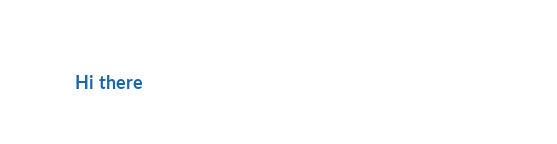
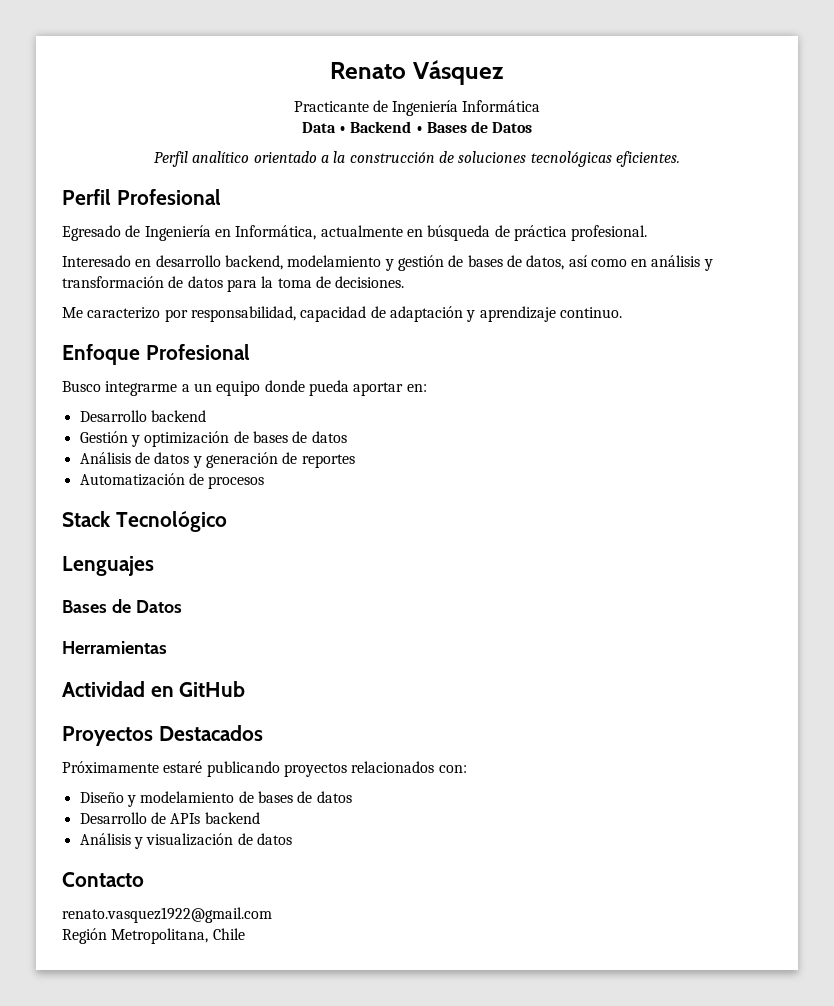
[75,75,143,89] Hi there -> [330,60,504,85] [293,100,541,116] [301,121,533,133] [154,151,680,167] [62,189,221,205] [62,225,648,241] [62,255,713,271] [62,276,405,292] [62,306,622,322] [62,344,250,365] [62,380,427,396] [79,410,206,422] [79,431,347,447] [79,452,355,468] [79,473,265,489] [62,511,227,532] [62,556,154,576] [62,599,182,613] [62,641,167,654] [62,681,246,697] [62,725,263,746] [62,761,467,777] [79,791,352,807] [79,812,260,824] [79,833,292,849] [62,872,144,887] [62,907,272,923] [62,928,245,944] Renato Vásquez // Practicante de Ingeniería Informática // Data • Backend • Bases de Datos // Perfil analítico orientado a la construcción de soluciones tecnológicas eficientes. // Perfil Profesional // Egresado de Ingeniería en Informática, actualmente en búsqueda de práctica profesional. // Interesado en desarrollo backend, modelamiento y gestión de bases de datos, así como en análisis y transformación de datos para la toma de decisiones. // Me caracterizo por responsabilidad, capacidad de adaptación y aprendizaje continuo. // Enfoque Profesional // Busco integrarme a un equipo donde pueda aportar en: // Desarrollo backend // Gestión y optimización de bases de datos // Análisis de datos y generación de reportes // Automatización de procesos // Stack Tecnológico // Lenguajes // Bases de Datos // Herramientas // Actividad en GitHub // Proyectos Destacados // Próximamente estaré publicando proyectos relacionados con: // Diseño y modelamiento de bases de datos // Desarrollo de APIs backend // Análisis y visualización de datos // Contacto // renato.vasquez1922@gmail.com // Región Metropolitana, Chile

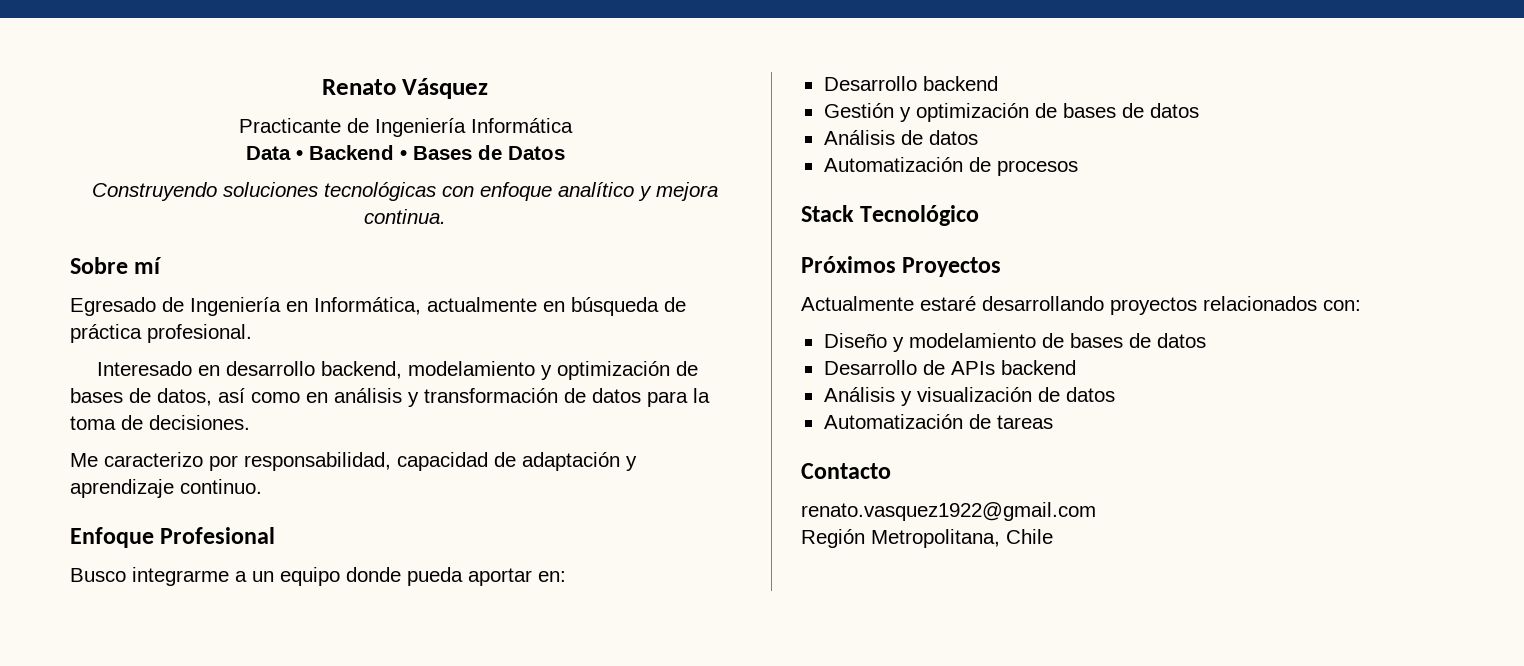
[154,151,680,167] [62,189,221,205] Perfil analítico orientado a la construcción de soluciones tecnológicas eficientes. // Perfil Profesional -> [92,182,718,201] [364,209,446,224] [70,257,163,274] Construyendo soluciones tecnológicas con enfoque analítico y mejora continua. // Sobre mí
[397,255,444,271] gestión -> [556,361,670,380] optimización
[192,452,355,468] y generación de reportes -> (978, 137) none
[62,556,154,576] [62,599,182,613] [62,641,167,654] [62,681,246,697] [62,725,263,746] [62,761,280,777] Lenguajes // Bases de Datos // Herramientas // Actividad en GitHub // Proyectos Destacados // Próximamente estaré publicando -> [801,256,1002,277] [801,296,1104,311] Próximos Proyectos // Actualmente estaré desarrollando
(292, 839) none -> [823,414,1053,429] // Automatización de tareas

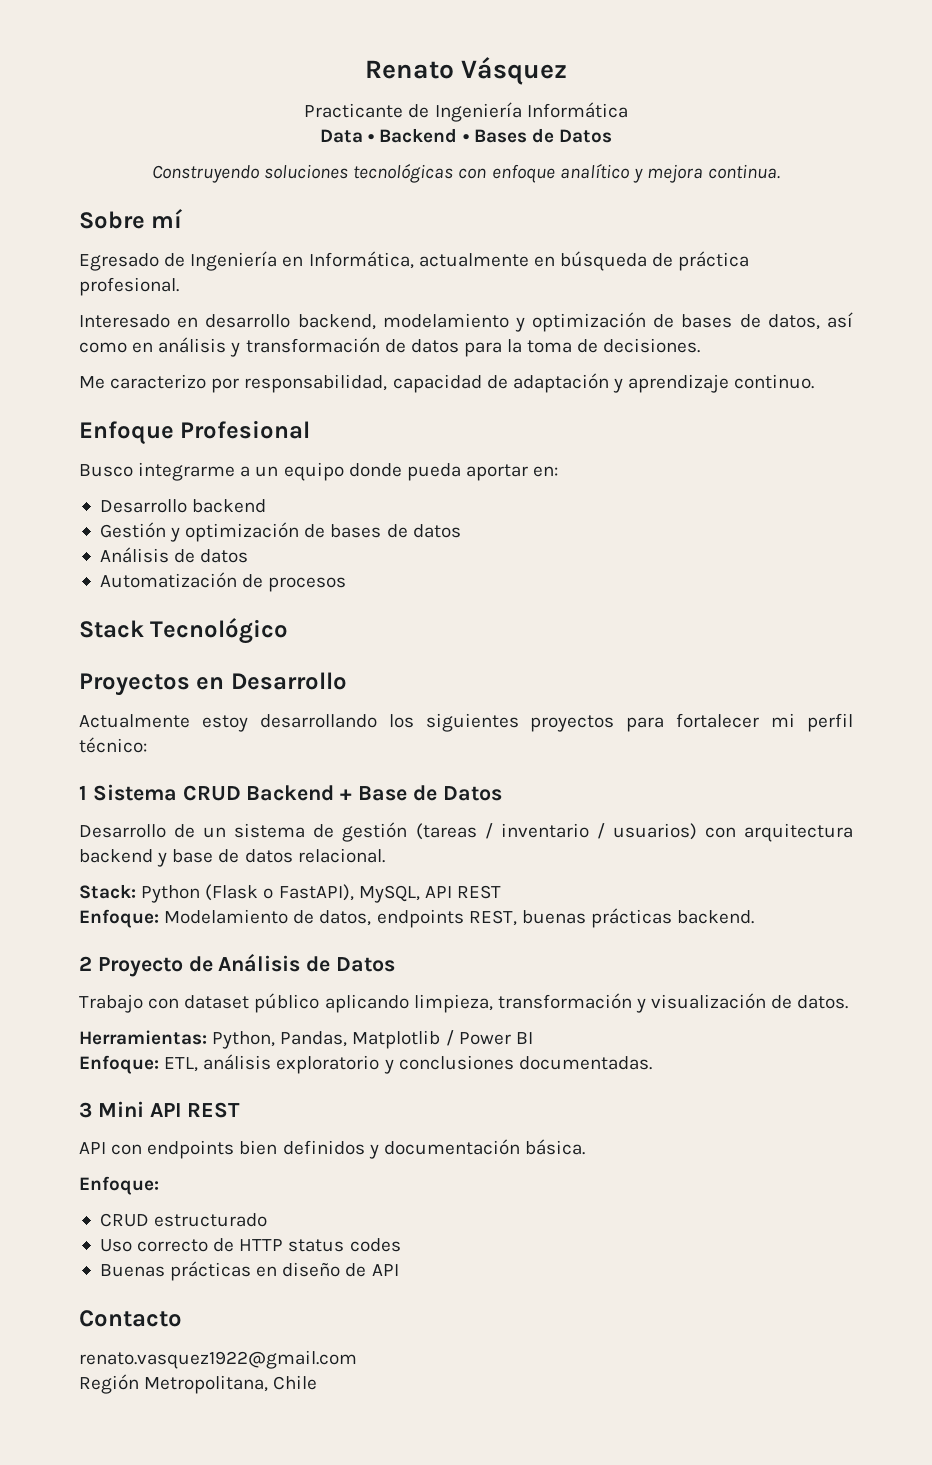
[801,256,896,273] Próximos -> (289, 631) none
(1002, 267) none -> [196,672,347,690] en Desarrollo
[920,296,1361,315] [823,333,1206,352] [823,360,1076,375] [823,387,1115,406] [823,414,1053,429] estaré desarrollando proyectos relacionados con: // Diseño y modelamiento de bases de datos // Desarrollo de APIs backend // Análisis y visualización de datos // Automatización de tareas -> [201,713,854,732] [79,737,147,753] [79,784,502,801] [79,822,854,842] [79,848,385,867] [79,884,501,903] [79,908,755,928] [79,954,396,977] [79,993,849,1013] [79,1030,533,1049] [79,1054,652,1074] [79,1101,241,1118] [79,1139,585,1159] [79,1176,159,1195] [99,1213,268,1227] [99,1238,401,1252] [99,1261,399,1281] estoy desarrollando los siguientes proyectos para fortalecer mi perfil técnico: // 1 Sistema CRUD Backend + Base de Datos // Desarrollo de un sistema de gestión (tareas / inventario / usuarios) con arquitectura backend y base de datos relacional. // Stack: Python (Flask o FastAPI), MySQL, API REST // Enfoque: Modelamiento de datos, endpoints REST, buenas prácticas backend. // 2 Proyecto de Análisis de Datos // Trabajo con dataset público aplicando limpieza, transformación y visualización de datos. // Herramientas: Python, Pandas, Matplotlib / Power BI // Enfoque: ETL, análisis exploratorio y conclusiones documentadas. // 3 Mini API REST // API con endpoints bien definidos y documentación básica. // Enfoque: // CRUD estructurado // Uso correcto de HTTP status codes // Buenas prácticas en diseño de API

